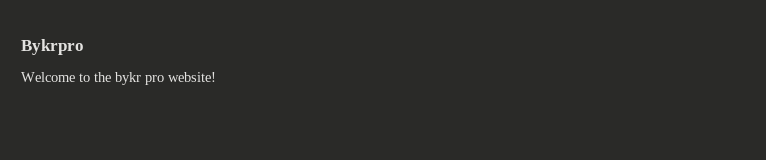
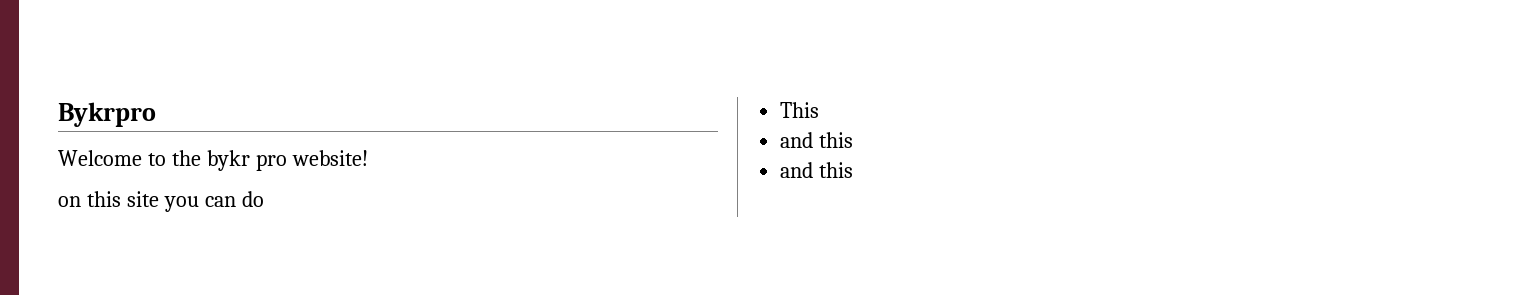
(216, 77) none -> [58,191,264,212] [780,102,820,118] [780,132,854,148] [780,162,854,178] // on this site you can do // This // and this // and this

